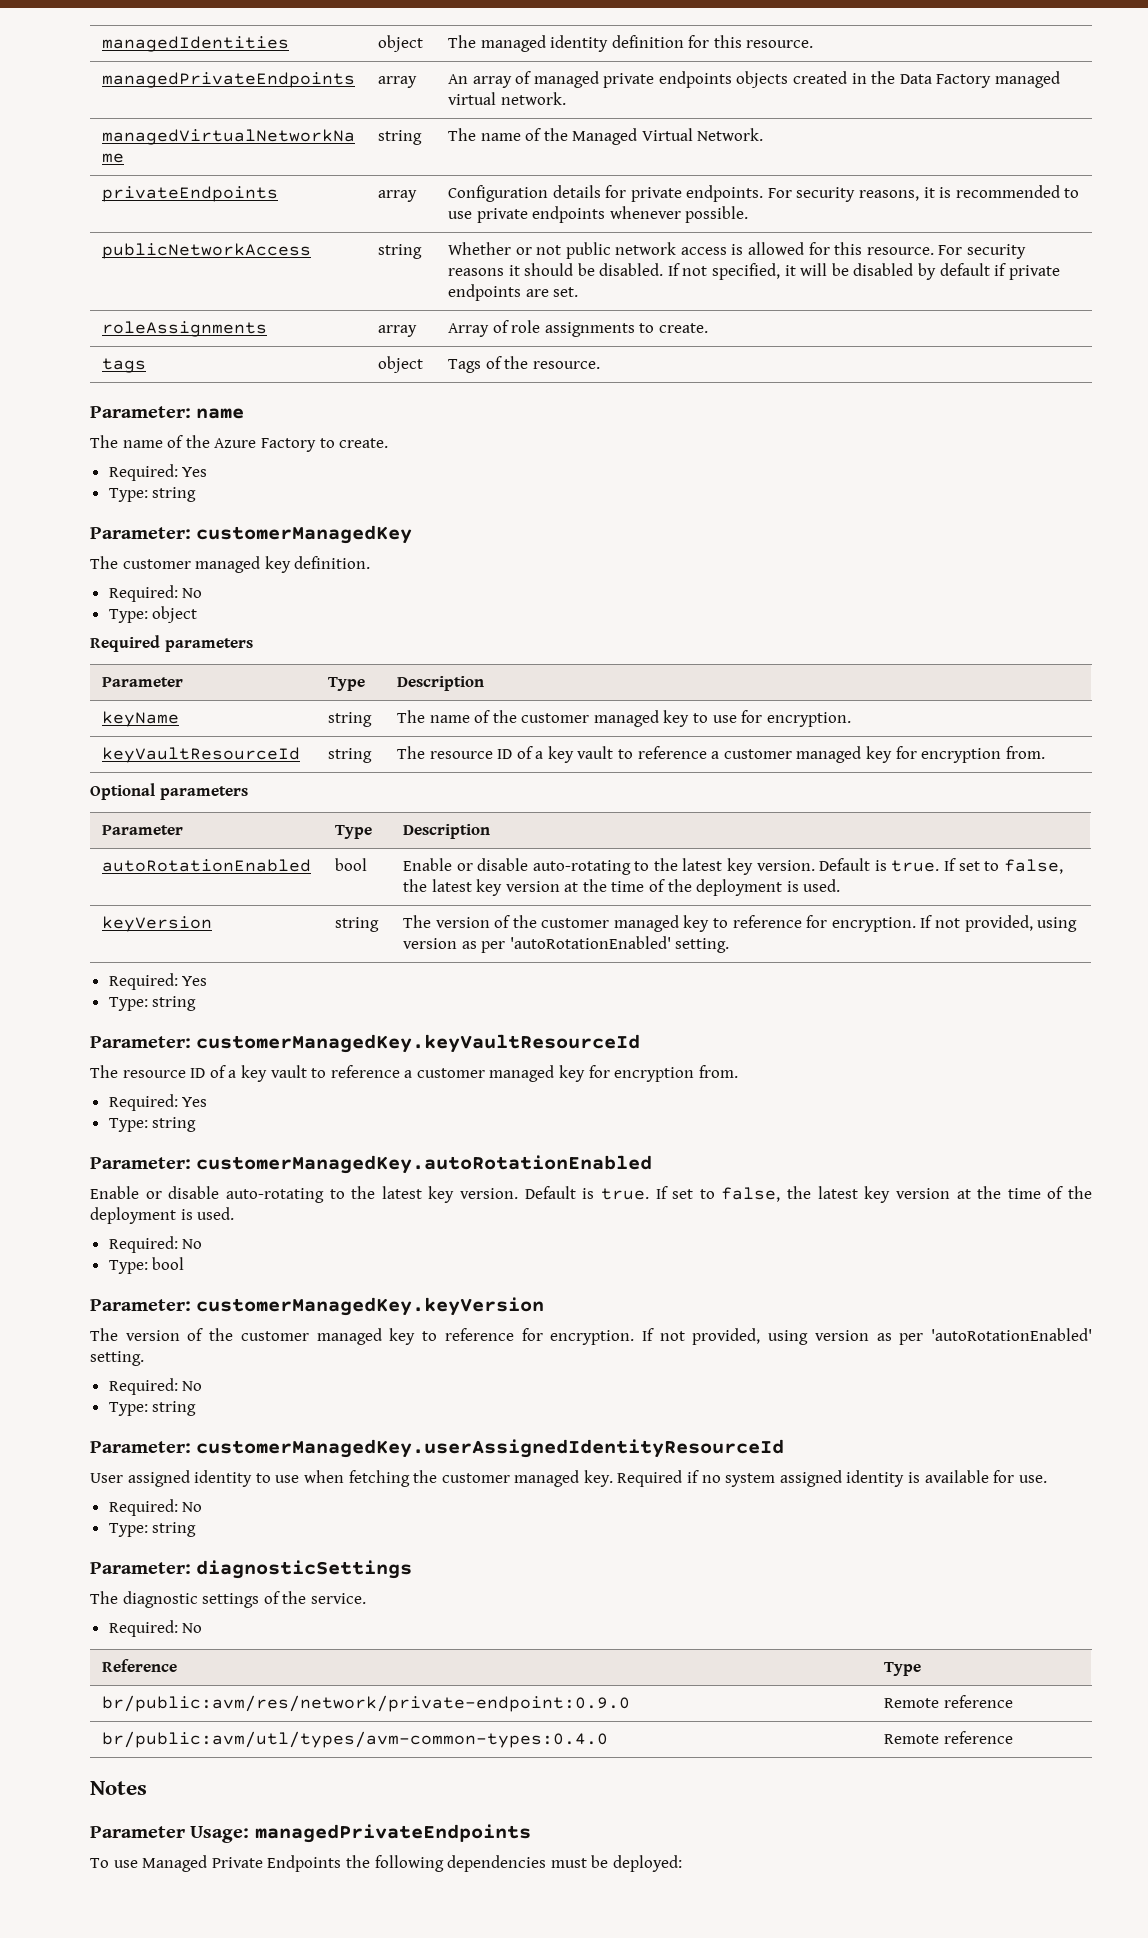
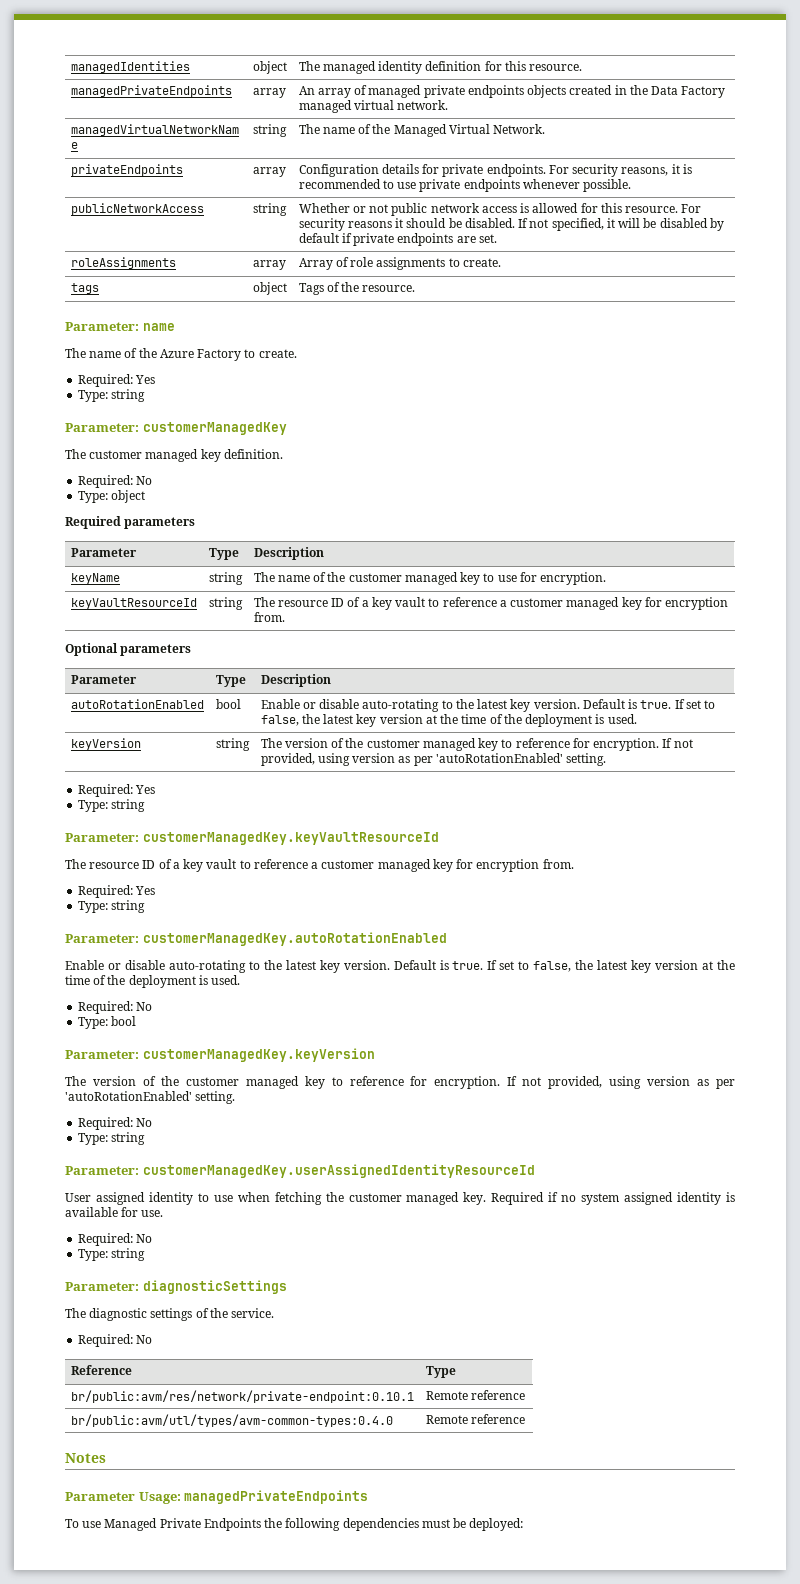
[101,1695,630,1712] br/public:avm/res/network/private-endpoint:0.9.0 -> [70,1390,414,1403] br/public:avm/res/network/private-endpoint:0.10.1

